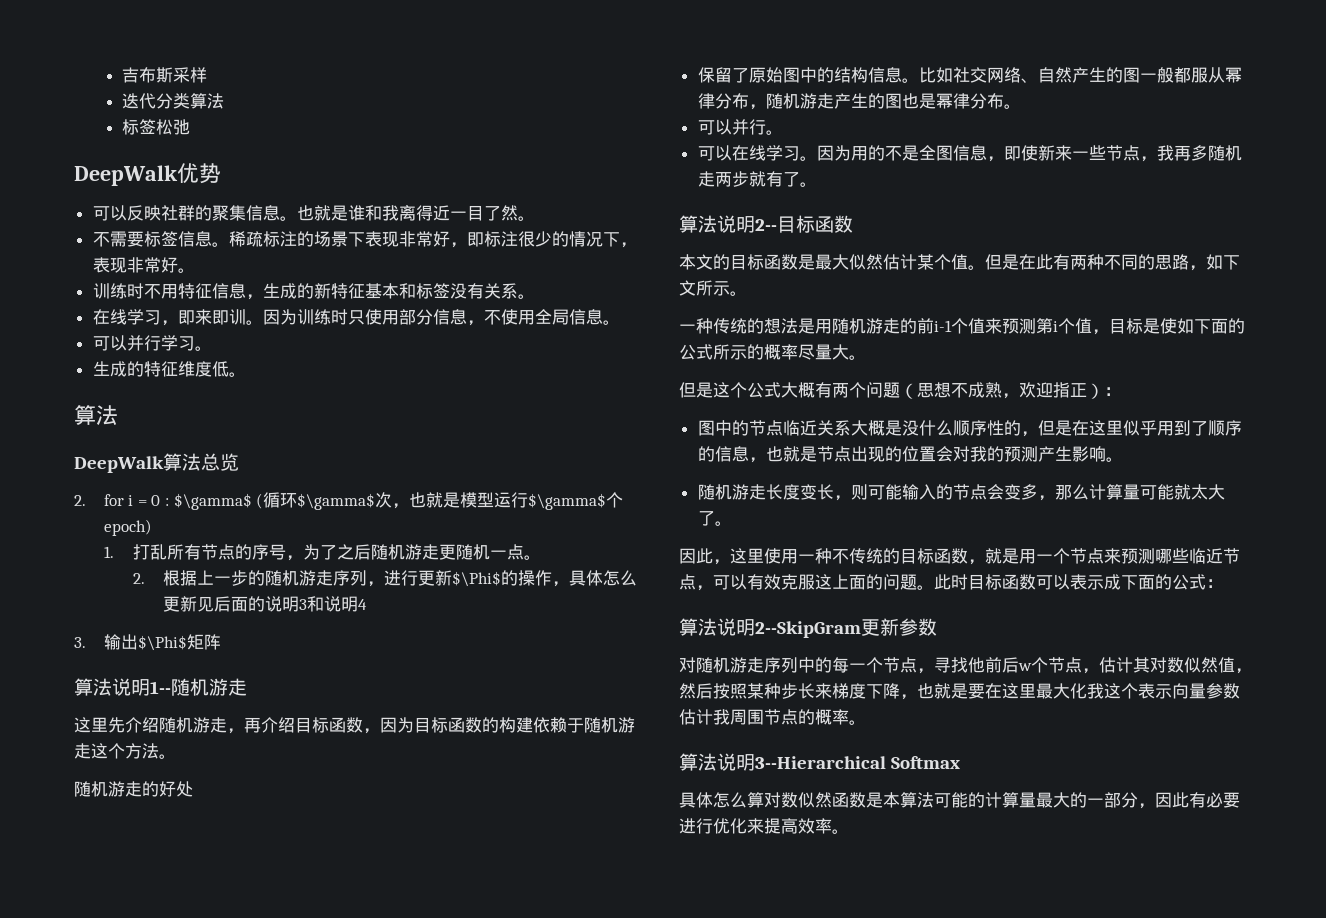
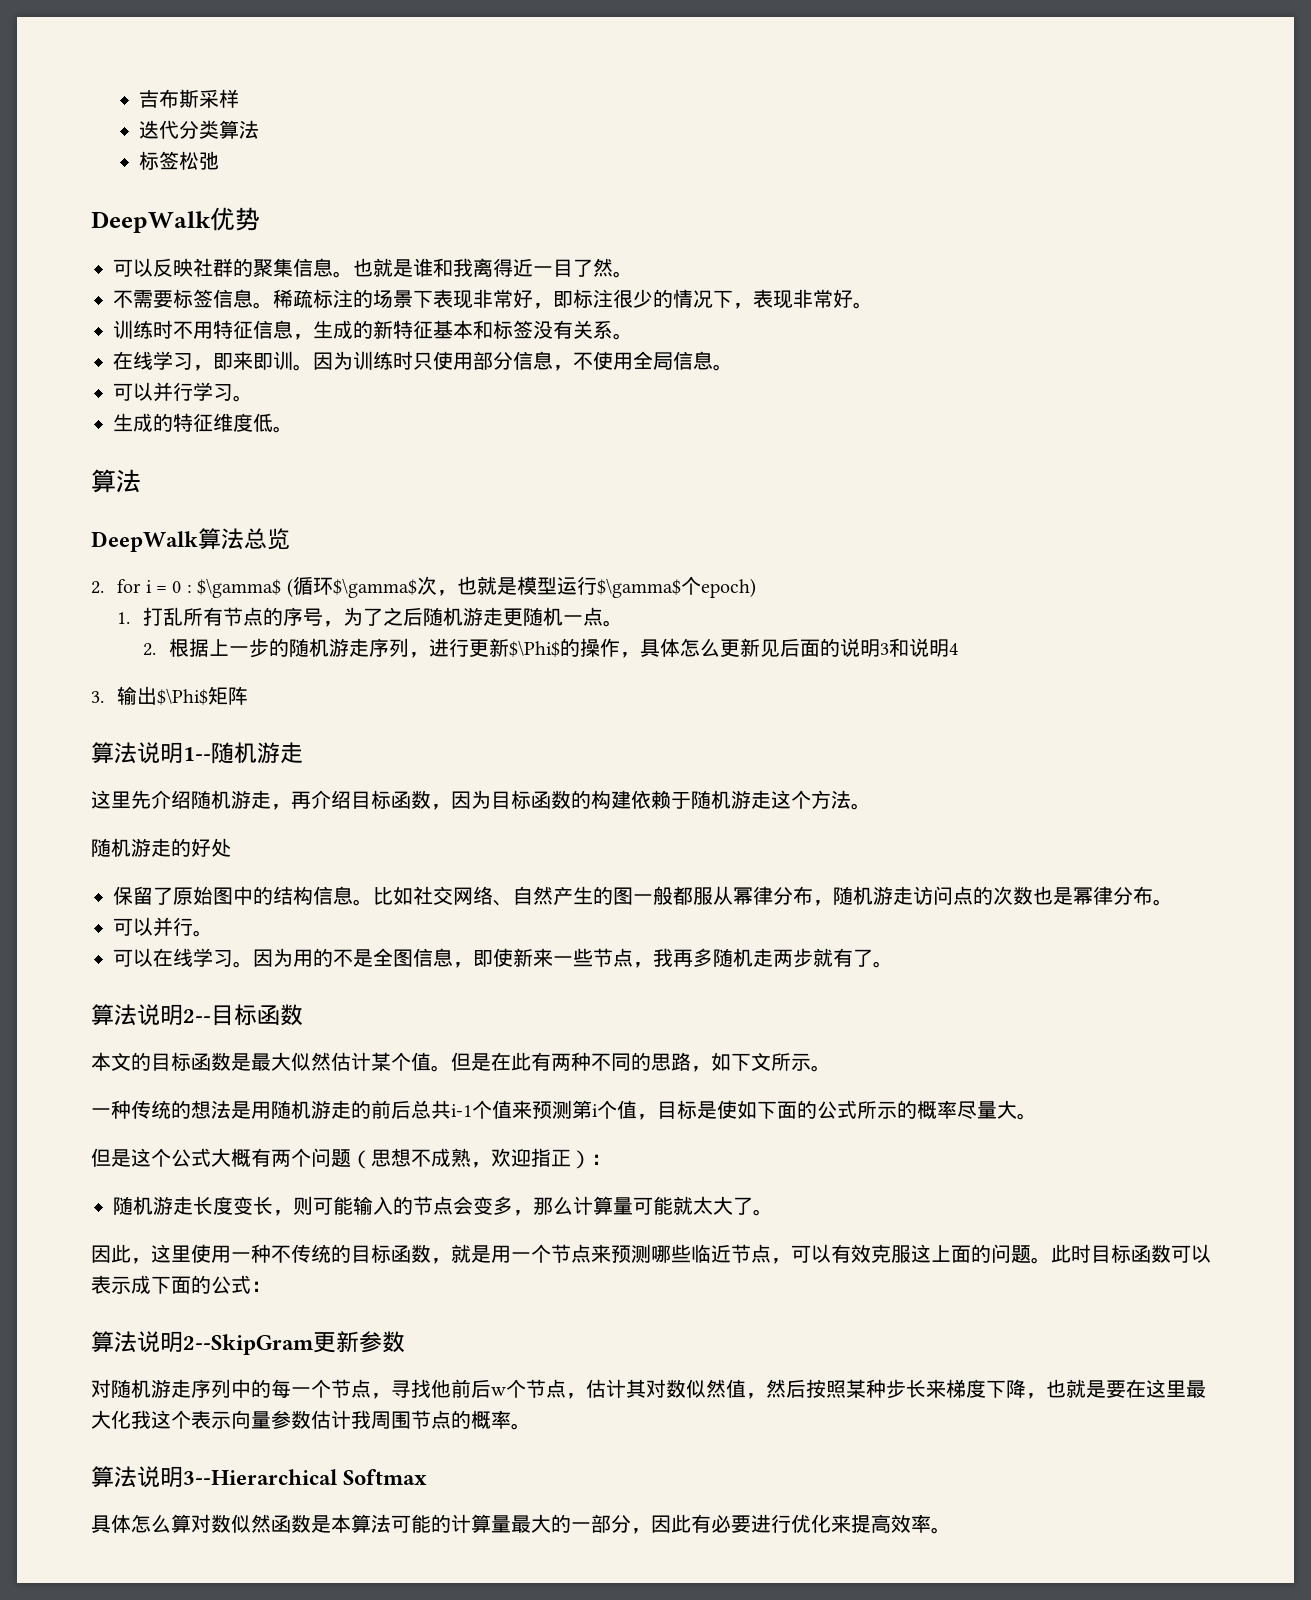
[833,93,902,109] 产生的图 -> [913,886,1033,905] 访问点的次数
(934, 326) none -> [391,1100,451,1119] 后总共
[697,420,1242,437] [697,446,1123,463] // 图中的节点临近关系大概是没什么顺序性的，但是在这里似乎用到了顺序的信息，也就是节点出现的位置会对我的预测产生影响。 -> (611, 1159) none

